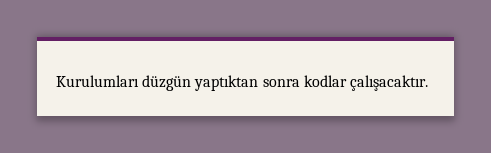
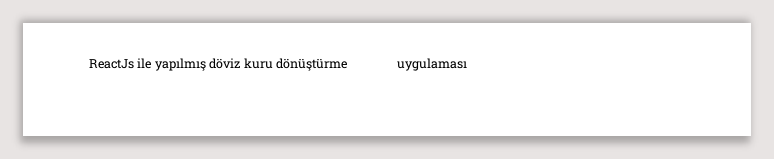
[56,75,428,91] Kurulumları düzgün yaptıktan sonra kodlar çalışacaktır. -> [89,58,467,71] ReactJs ile yapılmış döviz kuru dönüştürme uygulaması

